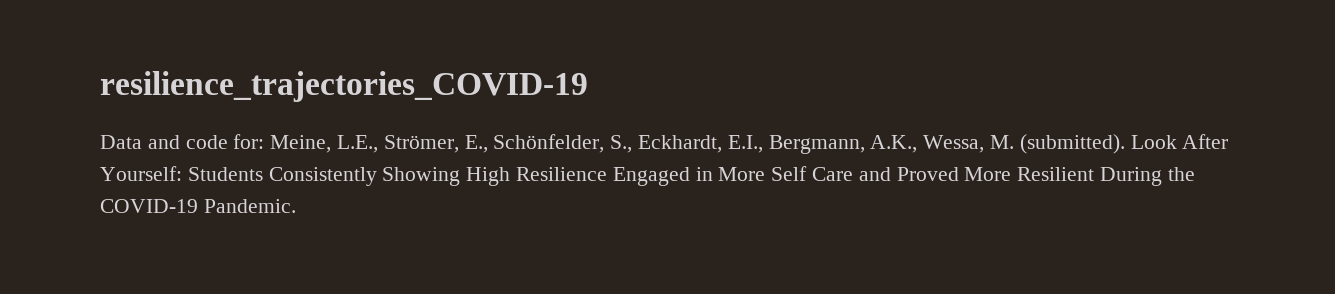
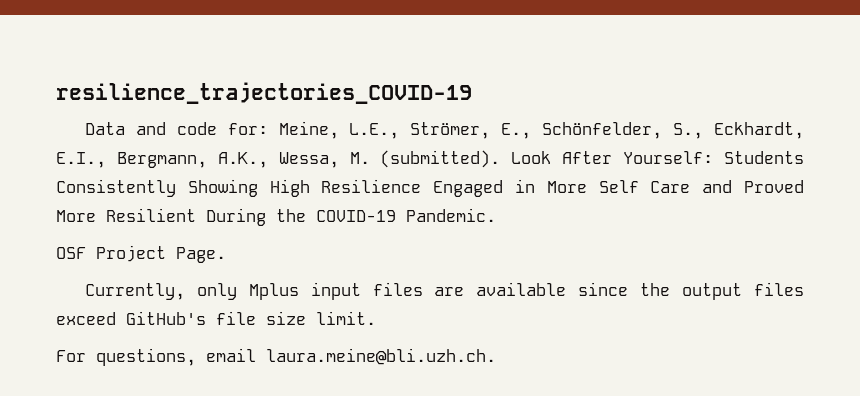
(296, 206) none -> [56,245,226,263] [84,282,805,300] [56,311,376,325] [56,348,496,366] // OSF Project Page. // Currently, only Mplus input files are available since the output files exceed GitHub's file size limit. // For questions, email laura.meine@bli.uzh.ch.

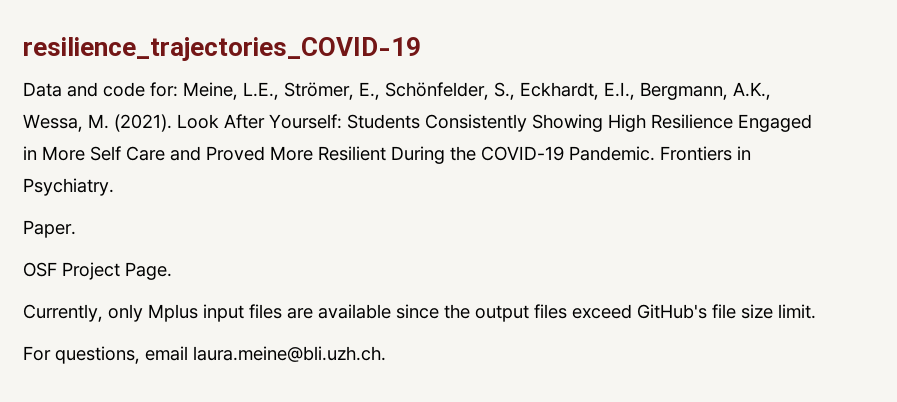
[380,150,501,168] (submitted). -> [114,114,172,132] (2021).
(496, 215) none -> [660,146,751,161] [23,178,114,196] [23,220,76,238] Frontiers in Psychiatry. // Paper.

